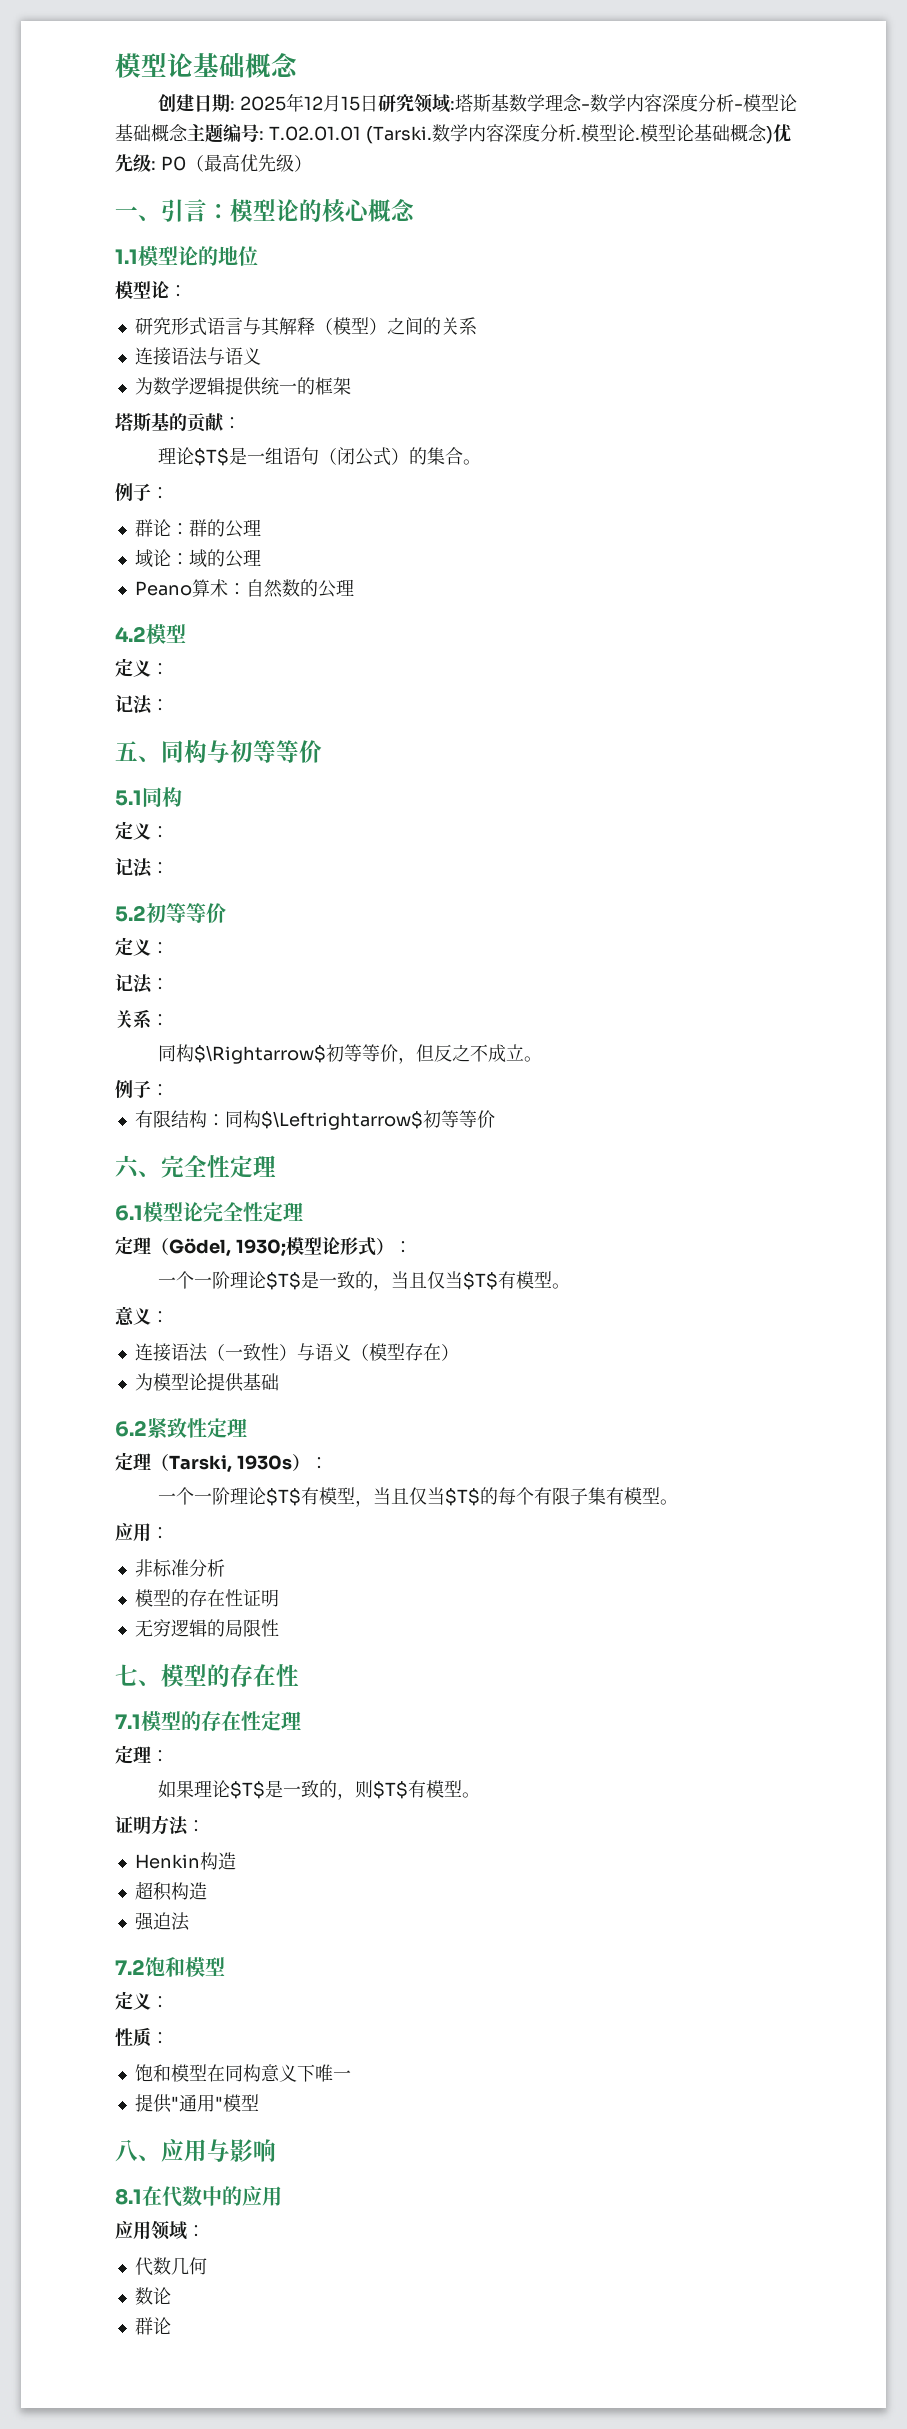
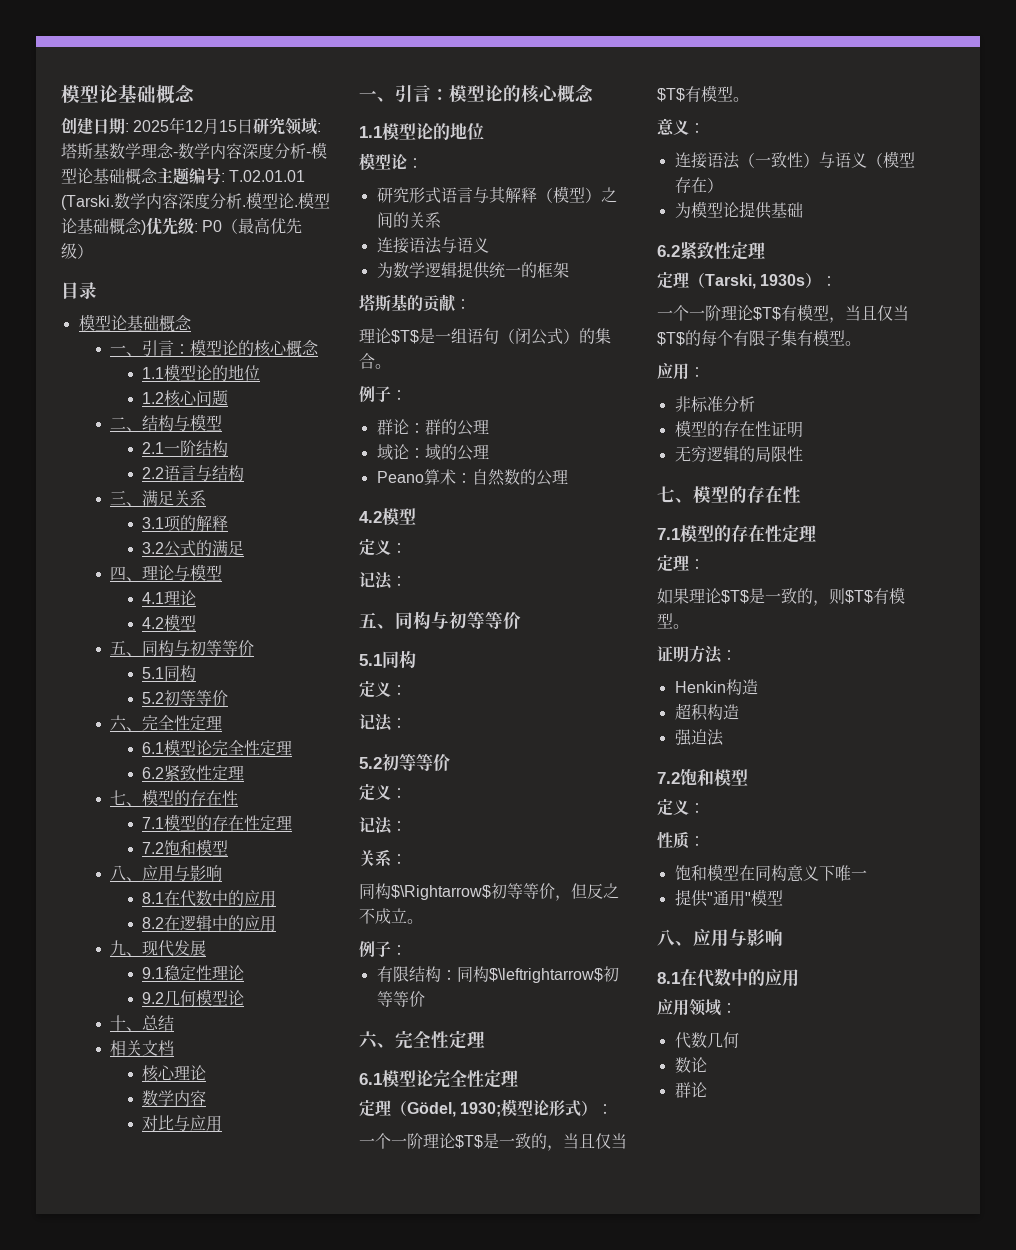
(312, 163) none -> [61,282,97,299] [78,314,192,332] [110,339,320,357] [142,364,261,381] [142,390,229,407] [110,414,223,431] [142,440,229,456] [142,465,245,481] [110,490,207,506] [142,515,229,532] [142,540,245,557] [110,564,223,581] [142,590,197,606] [142,614,197,631] [110,640,255,656] [142,665,197,681] [142,690,229,706] [110,715,223,731] [142,739,293,756] [142,765,245,781] [110,789,239,806] [142,814,293,831] [142,839,229,856] [110,865,223,882] [142,890,277,907] [142,915,277,932] [110,940,207,957] [142,965,245,981] [142,989,245,1006] [110,1015,175,1031] [110,1040,175,1056] [142,1065,207,1082] [142,1090,207,1106] [142,1115,223,1132] // 目录 // 模型论基础概念 // 一、引言：模型论的核心概念 // 1.1模型论的地位 // 1.2核心问题 // 二、结构与模型 // 2.1一阶结构 // 2.2语言与结构 // 三、满足关系 // 3.1项的解释 // 3.2公式的满足 // 四、理论与模型 // 4.1理论 // 4.2模型 // 五、同构与初等等价 // 5.1同构 // 5.2初等等价 // 六、完全性定理 // 6.1模型论完全性定理 // 6.2紧致性定理 // 七、模型的存在性 // 7.1模型的存在性定理 // 7.2饱和模型 // 八、应用与影响 // 8.1在代数中的应用 // 8.2在逻辑中的应用 // 九、现代发展 // 9.1稳定性理论 // 9.2几何模型论 // 十、总结 // 相关文档 // 核心理论 // 数学内容 // 对比与应用
[260,1111,423,1130] $\Leftrightarrow$ -> [488,968,603,983] $\leftrightarrow$

